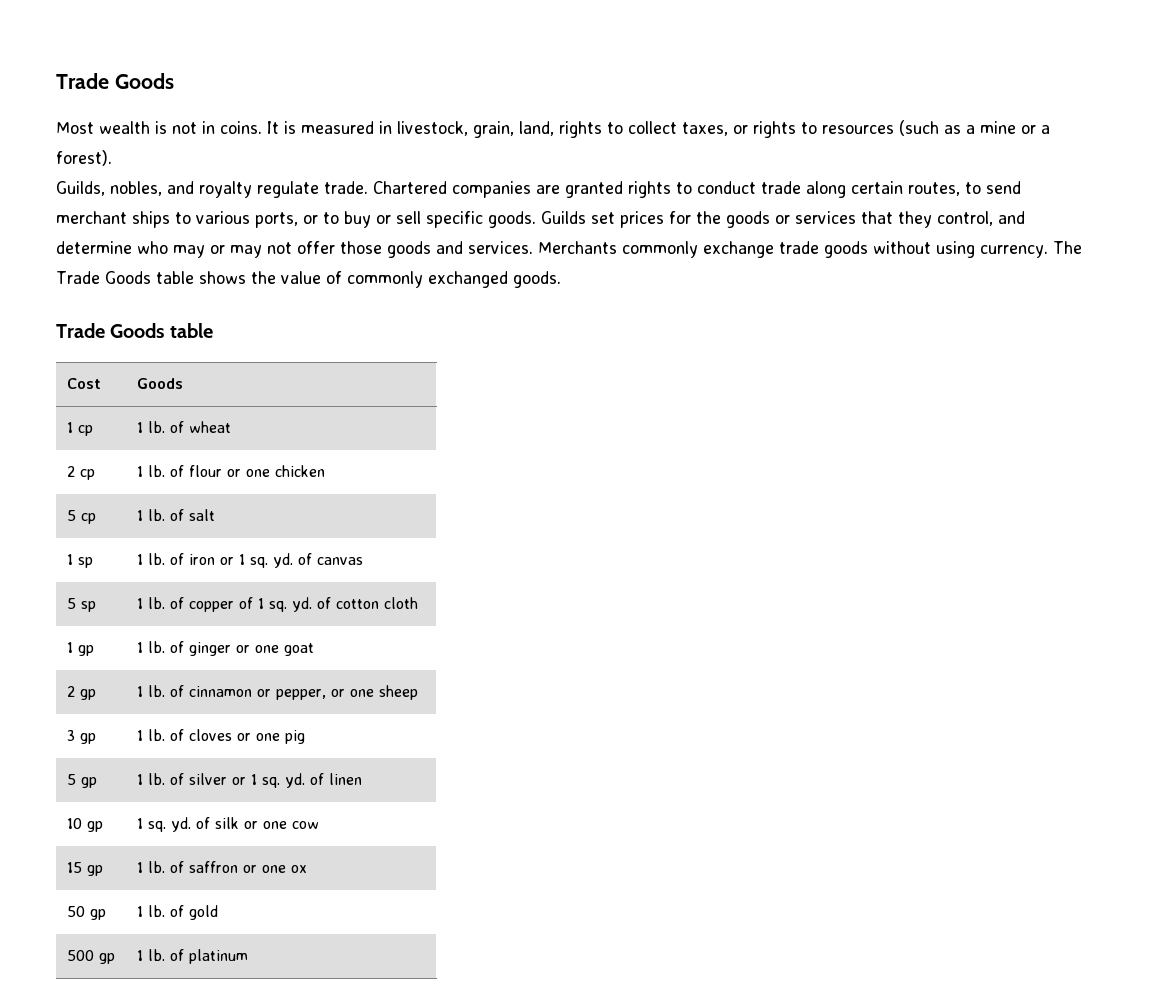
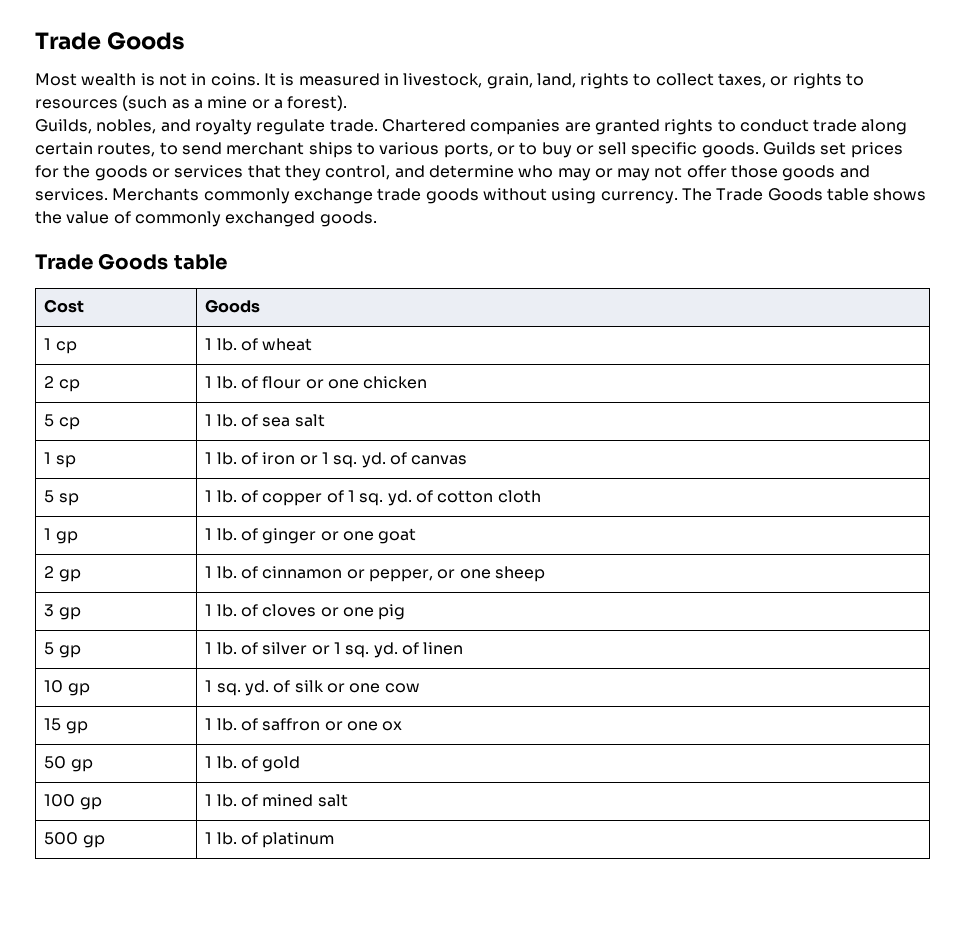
(184, 515) none -> [262,417,291,427] sea
(218, 912) none -> [44,794,102,810] [205,794,348,807] // 100 gp | 1 lb. of mined salt

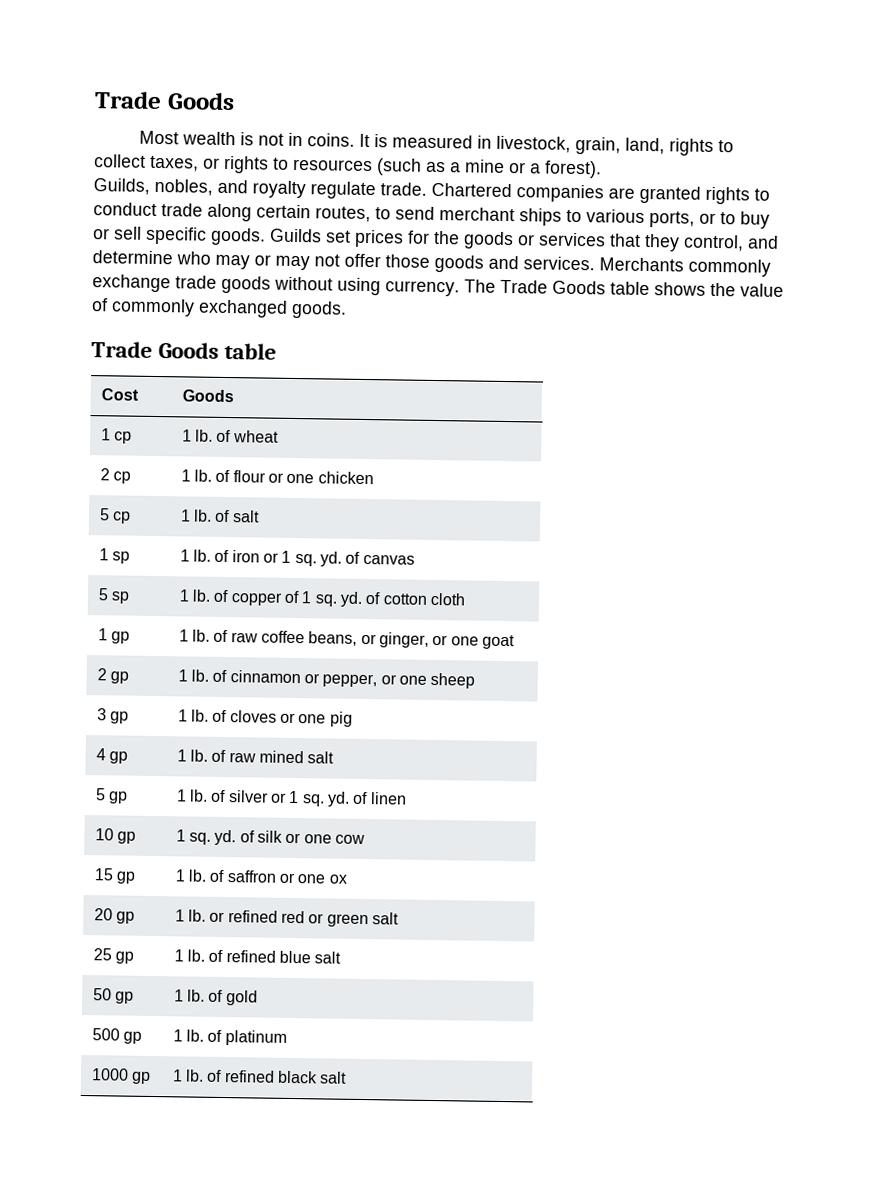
[262,417,291,427] sea -> (231, 516) none
[262,528,317,544] ginger -> [230,630,429,648] raw coffee beans, or ginger,
(406, 612) none -> [95,748,128,764] [176,749,335,764] // 4 gp | 1 lb. of raw mined salt
(403, 726) none -> [93,908,135,924] [174,909,399,928] [92,948,134,964] [173,949,342,964] // 20 gp | 1 lb. or refined red or green salt // 25 gp | 1 lb. of refined blue salt
[44,794,102,810] [205,794,348,807] // 100 gp | 1 lb. of mined salt -> (258, 998) none
(335, 840) none -> [91,1068,151,1084] [172,1069,348,1084] // 1000 gp | 1 lb. of refined black salt

